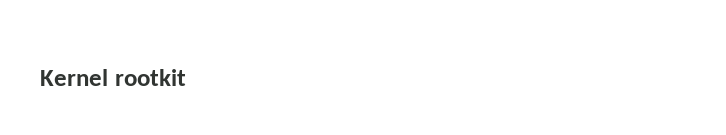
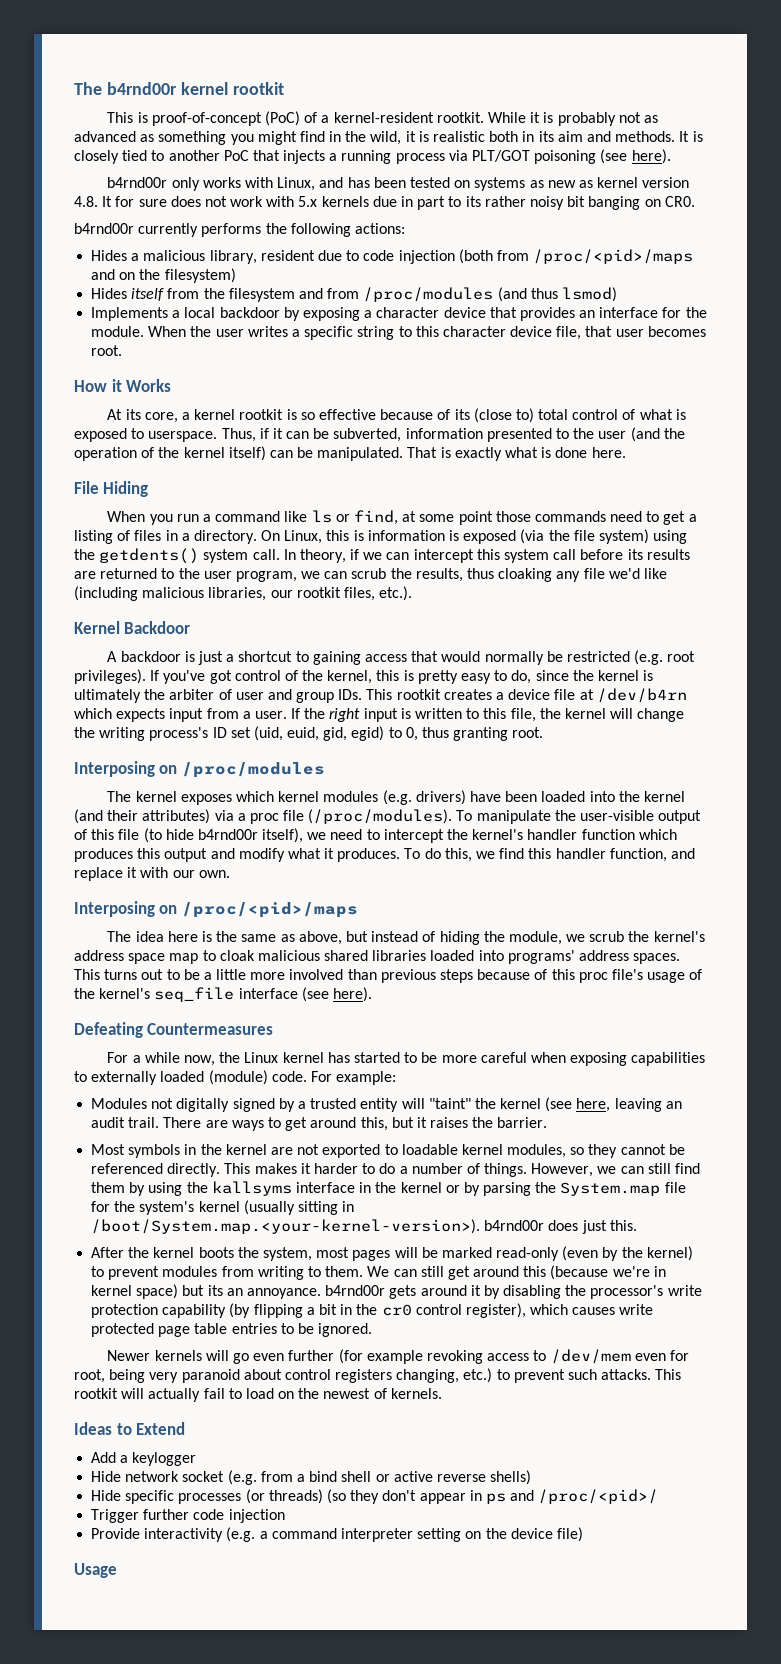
[40,69,186,86] Kernel rootkit -> [74,82,284,95] [107,111,658,126] [74,131,703,145] [74,149,671,164] [107,177,690,191] [74,196,695,210] [74,223,405,237] [91,249,694,264] [91,268,236,283] [91,287,617,302] [91,307,707,321] [91,326,706,340] [91,345,123,356] [74,379,172,392] [107,408,686,423] [74,427,685,442] [74,446,626,461] [74,481,149,497] [107,510,697,525] [74,529,688,544] [74,548,690,564] [74,568,667,582] [74,586,413,601] [74,621,191,634] [107,650,696,665] [74,669,654,684] [74,688,687,703] [74,708,685,722] [74,726,544,741] [74,761,325,778] [107,790,685,805] [74,809,702,824] [74,828,677,843] [74,848,695,862] [74,867,230,881] [74,901,358,918] [107,931,705,945] [74,950,681,964] [74,969,703,983] [74,987,372,1002] [74,1022,274,1038] [107,1052,706,1066] [74,1070,397,1085] [91,1097,682,1112] [91,1117,548,1131] [91,1144,685,1158] [91,1163,701,1177] [91,1181,686,1196] [91,1200,355,1215] [91,1219,637,1234] [91,1246,693,1261] [91,1265,666,1280] [91,1284,702,1299] [91,1303,654,1318] [91,1323,373,1337] [107,1349,689,1364] [74,1368,682,1383] [74,1388,442,1402] [74,1422,186,1435] [91,1452,197,1466] [91,1470,532,1485] [91,1489,659,1504] [91,1509,285,1523] [91,1527,583,1542] [74,1563,117,1578] The b4rnd00r kernel rootkit // This is proof-of-concept (PoC) of a kernel-resident rootkit. While it is probably not as advanced as something you might find in the wild, it is realistic both in its aim and methods. It is closely tied to another PoC that injects a running process via PLT/GOT poisoning (see here). // b4rnd00r only works with Linux, and has been tested on systems as new as kernel version 4.8. It for sure does not work with 5.x kernels due in part to its rather noisy bit banging on CR0. // b4rnd00r currently performs the following actions: // Hides a malicious library, resident due to code injection (both from /proc/<pid>/maps and on the filesystem) // Hides itself from the filesystem and from /proc/modules (and thus lsmod) // Implements a local backdoor by exposing a character device that provides an interface for the module. When the user writes a specific string to this character device file, that user becomes root. // How it Works // At its core, a kernel rootkit is so effective because of its (close to) total control of what is exposed to userspace. Thus, if it can be subverted, information presented to the user (and the operation of the kernel itself) can be manipulated. That is exactly what is done here. // File Hiding // When you run a command like ls or find, at some point those commands need to get a listing of files in a directory. On Linux, this is information is exposed (via the file system) using the getdents() system call. In theory, if we can intercept this system call before its results are returned to the user program, we can scrub the results, thus cloaking any file we'd like (including malicious libraries, our rootkit files, etc.). // Kernel Backdoor // A backdoor is just a shortcut to gaining access that would normally be restricted (e.g. root privileges). If you've got control of the kernel, this is pretty easy to do, since the kernel is ultimately the arbiter of user and group IDs. This rootkit creates a device file at /dev/b4rn which expects input from a user. If the right input is written to this file, the kernel will change the writing process's ID set (uid, euid, gid, egid) to 0, thus granting root. // Interposing on /proc/modules // The kernel exposes which kernel modules (e.g. drivers) have been loaded into the kernel (and their attributes) via a proc file (/proc/modules). To manipulate the user-visible output of this file (to hide b4rnd00r itself), we need to intercept the kernel's handler function which produces this output and modify what it produces. To do this, we find this handler function, and replace it with our own. // Interposing on /proc/<pid>/maps // The idea here is the same as above, but instead of hiding the module, we scrub the kernel's address space map to cloak malicious shared libraries loaded into programs' address spaces. This turns out to be a little more involved than previous steps because of this proc file's usage of the kernel's seq_file interface (see here). // Defeating Countermeasures // For a while now, the Linux kernel has started to be more careful when exposing capabilities to externally loaded (module) code. For example: // Modules not digitally signed by a trusted entity will "taint" the kernel (see here, leaving an audit trail. There are ways to get around this, but it raises the barrier. // Most symbols in the kernel are not exported to loadable kernel modules, so they cannot be referenced directly. This makes it harder to do a number of things. However, we can still find them by using the kallsyms interface in the kernel or by parsing the System.map file for the system's kernel (usually sitting in /boot/System.map.<your-kernel-version>). b4rnd00r does just this. // After the kernel boots the system, most pages will be marked read-only (even by the kernel) to prevent modules from writing to them. We can still get around this (because we're in kernel space) but its an annoyance. b4rnd00r gets around it by disabling the processor's write protection capability (by flipping a bit in the cr0 control register), which causes write protected page table entries to be ignored. // Newer kernels will go even further (for example revoking access to /dev/mem even for root, being very paranoid about control registers changing, etc.) to prevent such attacks. This rootkit will actually fail to load on the newest of kernels. // Ideas to Extend // Add a keylogger // Hide network socket (e.g. from a bind shell or active reverse shells) // Hide specific processes (or threads) (so they don't appear in ps and /proc/<pid>/ // Trigger further code injection // Provide interactivity (e.g. a command interpreter setting on the device file) // Usage

